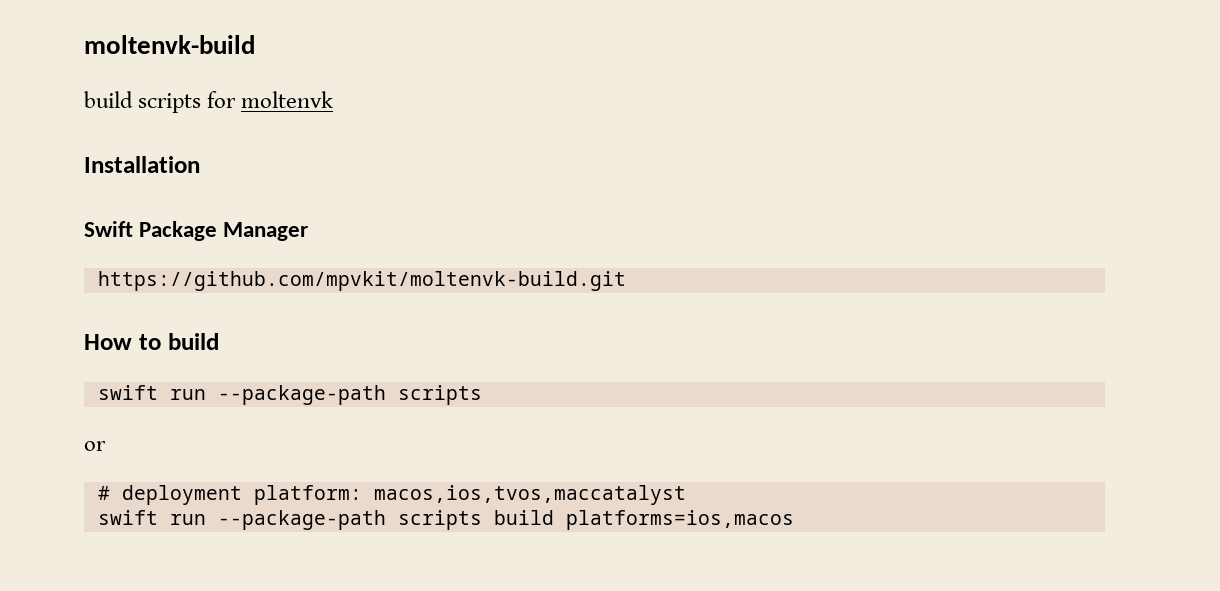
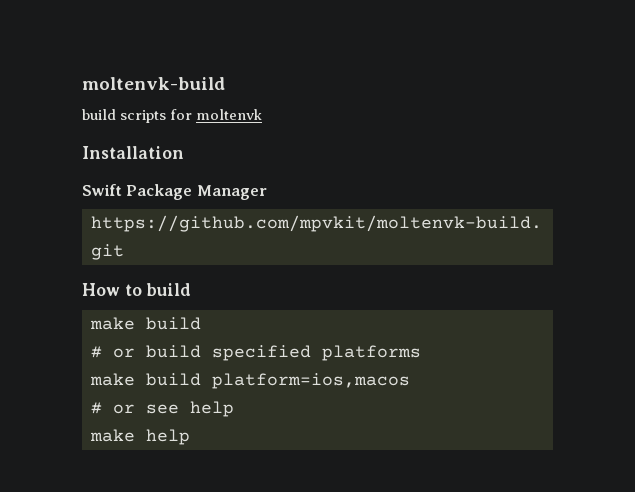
[97,385,482,405] [84,441,106,451] [97,485,686,505] [97,510,794,530] swift run --package-path scripts // or // # deployment platform: macos,ios,tvos,maccatalyst // swift run --package-path scripts build platforms=ios,macos -> [90,317,201,330] [91,345,421,361] [90,373,410,389] [91,401,234,417] [90,429,190,445] make build // # or build specified platforms // make build platform=ios,macos // # or see help // make help

